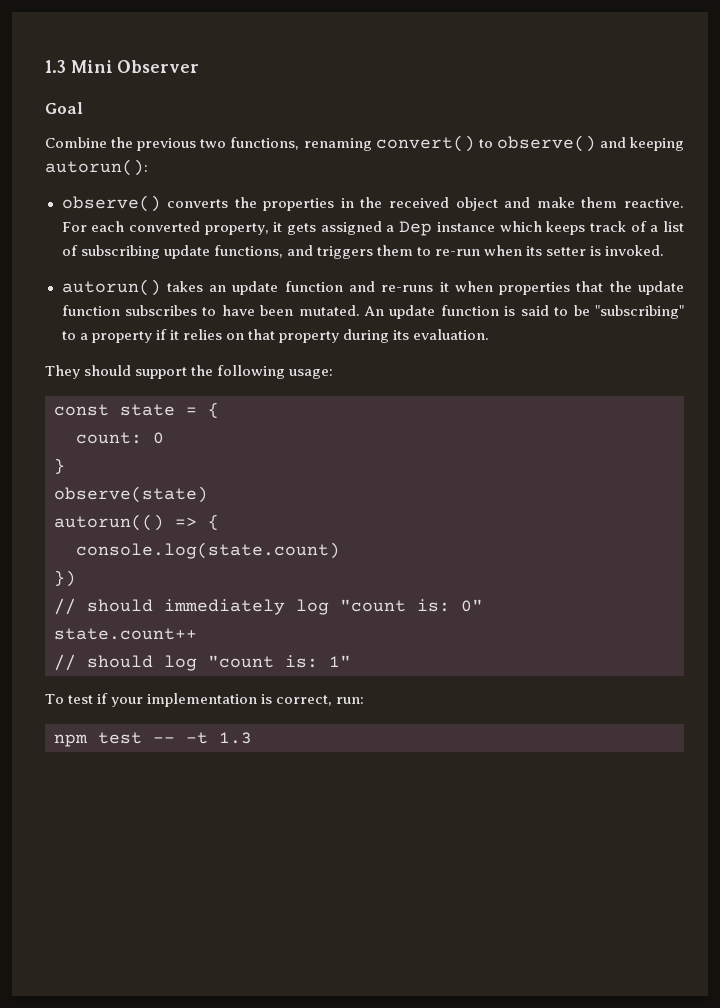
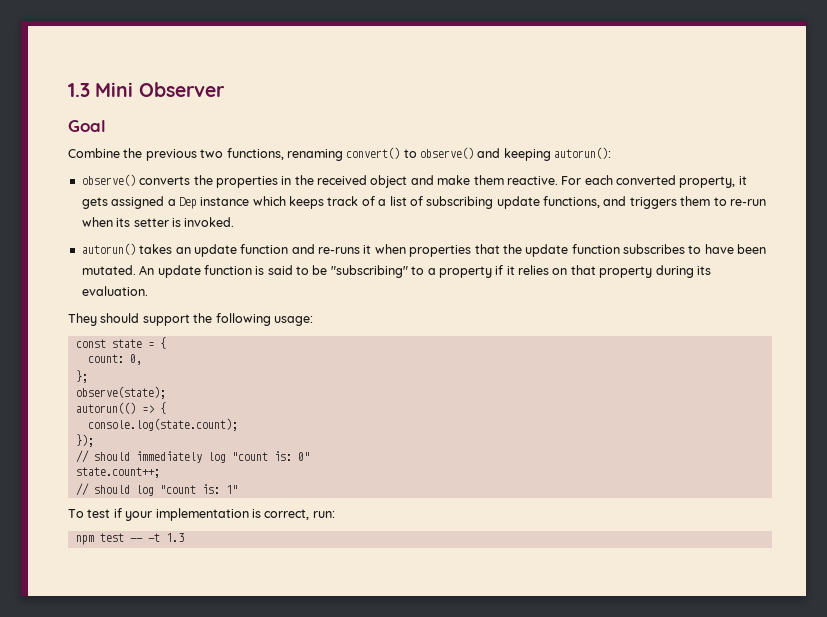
[153,432,164,444] [54,458,65,474] [54,486,208,503] 0 // } // observe(state) -> [129,354,142,365] [75,370,88,383] [75,386,166,399] 0, // }; // observe(state);
[76,542,340,559] [54,570,76,587] console.log(state.count) // }) -> [87,418,238,431] [75,434,94,447] console.log(state.count); // });
[54,628,197,640] state.count++ -> [75,467,160,478] state.count++;

